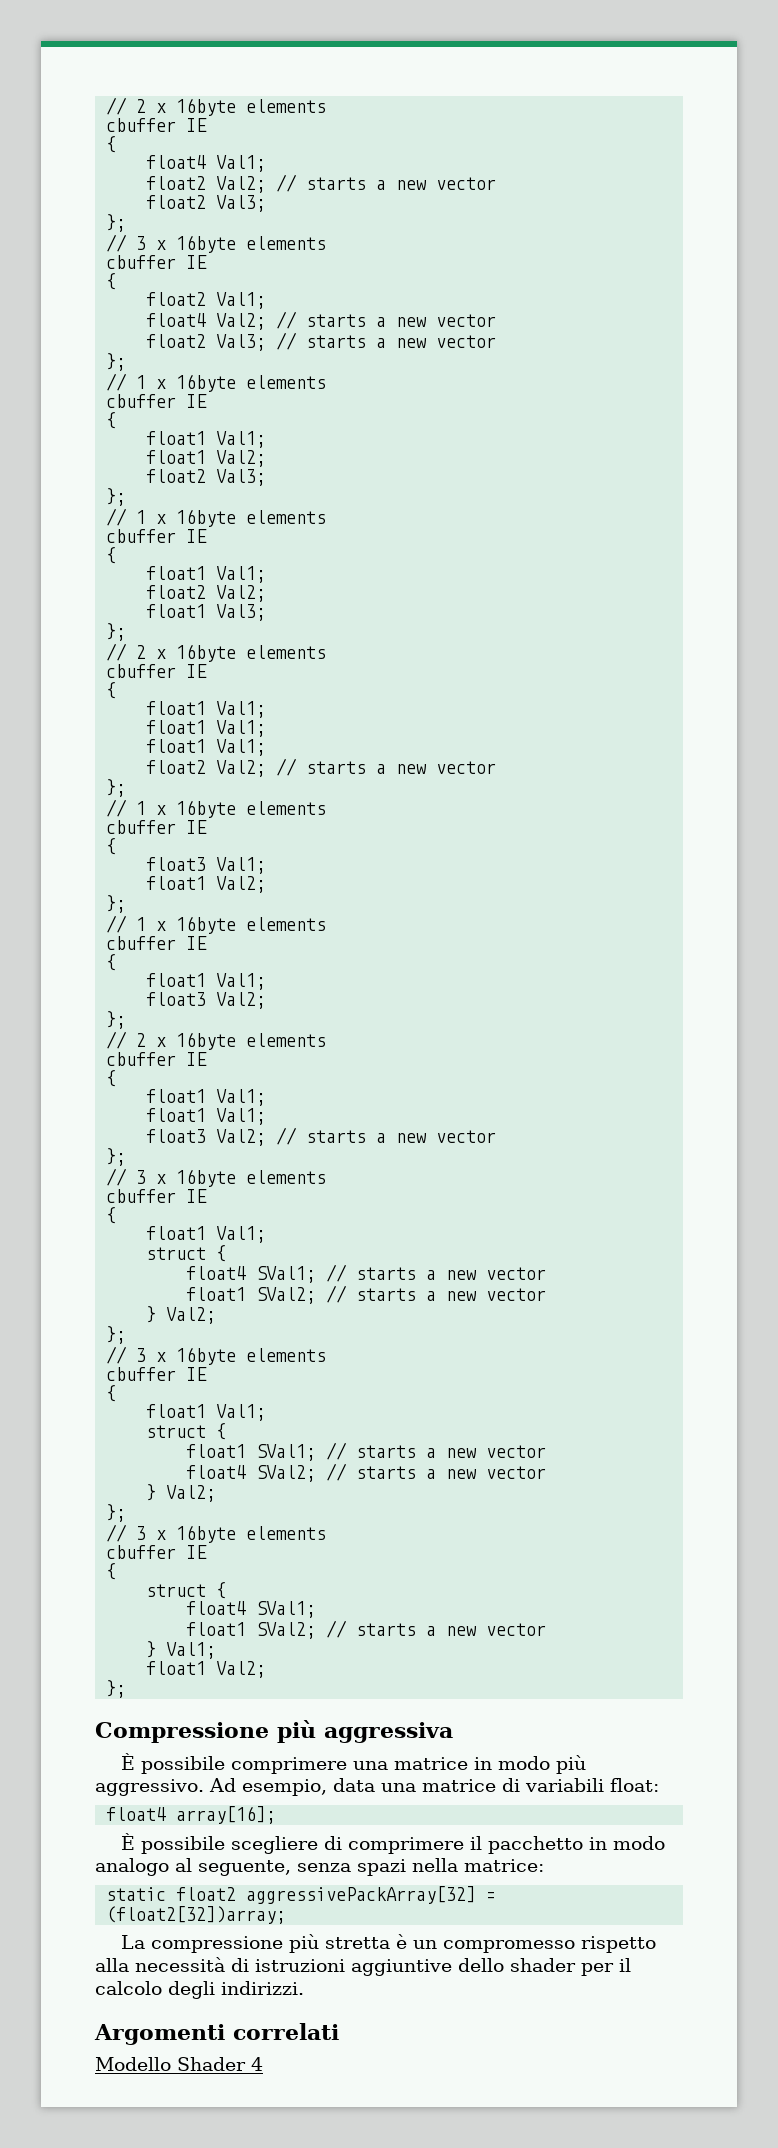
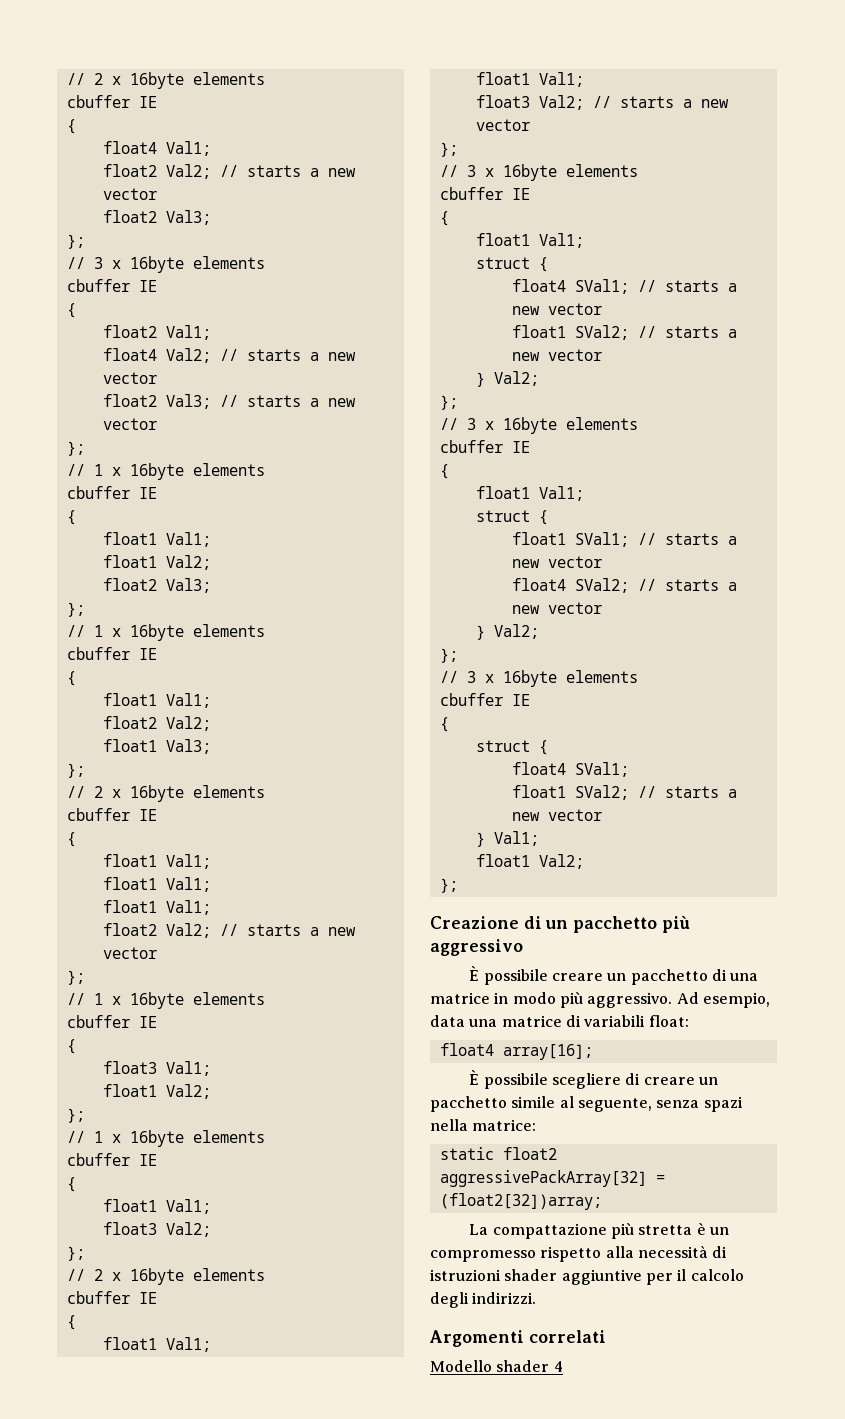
[95,1720,453,1743] [121,1753,348,1774] Compressione più aggressiva // È possibile comprimere -> [430,915,690,933] [430,939,523,956] [469,966,727,985] Creazione di un pacchetto più aggressivo // È possibile creare un pacchetto di
[348,1836,666,1854] [95,1858,169,1876] comprimere il pacchetto in modo analogo -> [643,1077,718,1085] [430,1096,556,1112] creare un pacchetto simile
[151,1936,284,1953] compressione -> [492,1223,607,1239] compattazione
[351,1958,576,1976] aggiuntive dello shader -> [504,1269,642,1285] shader aggiuntive
[177,2057,246,2071] Shader -> [496,1360,550,1372] shader

